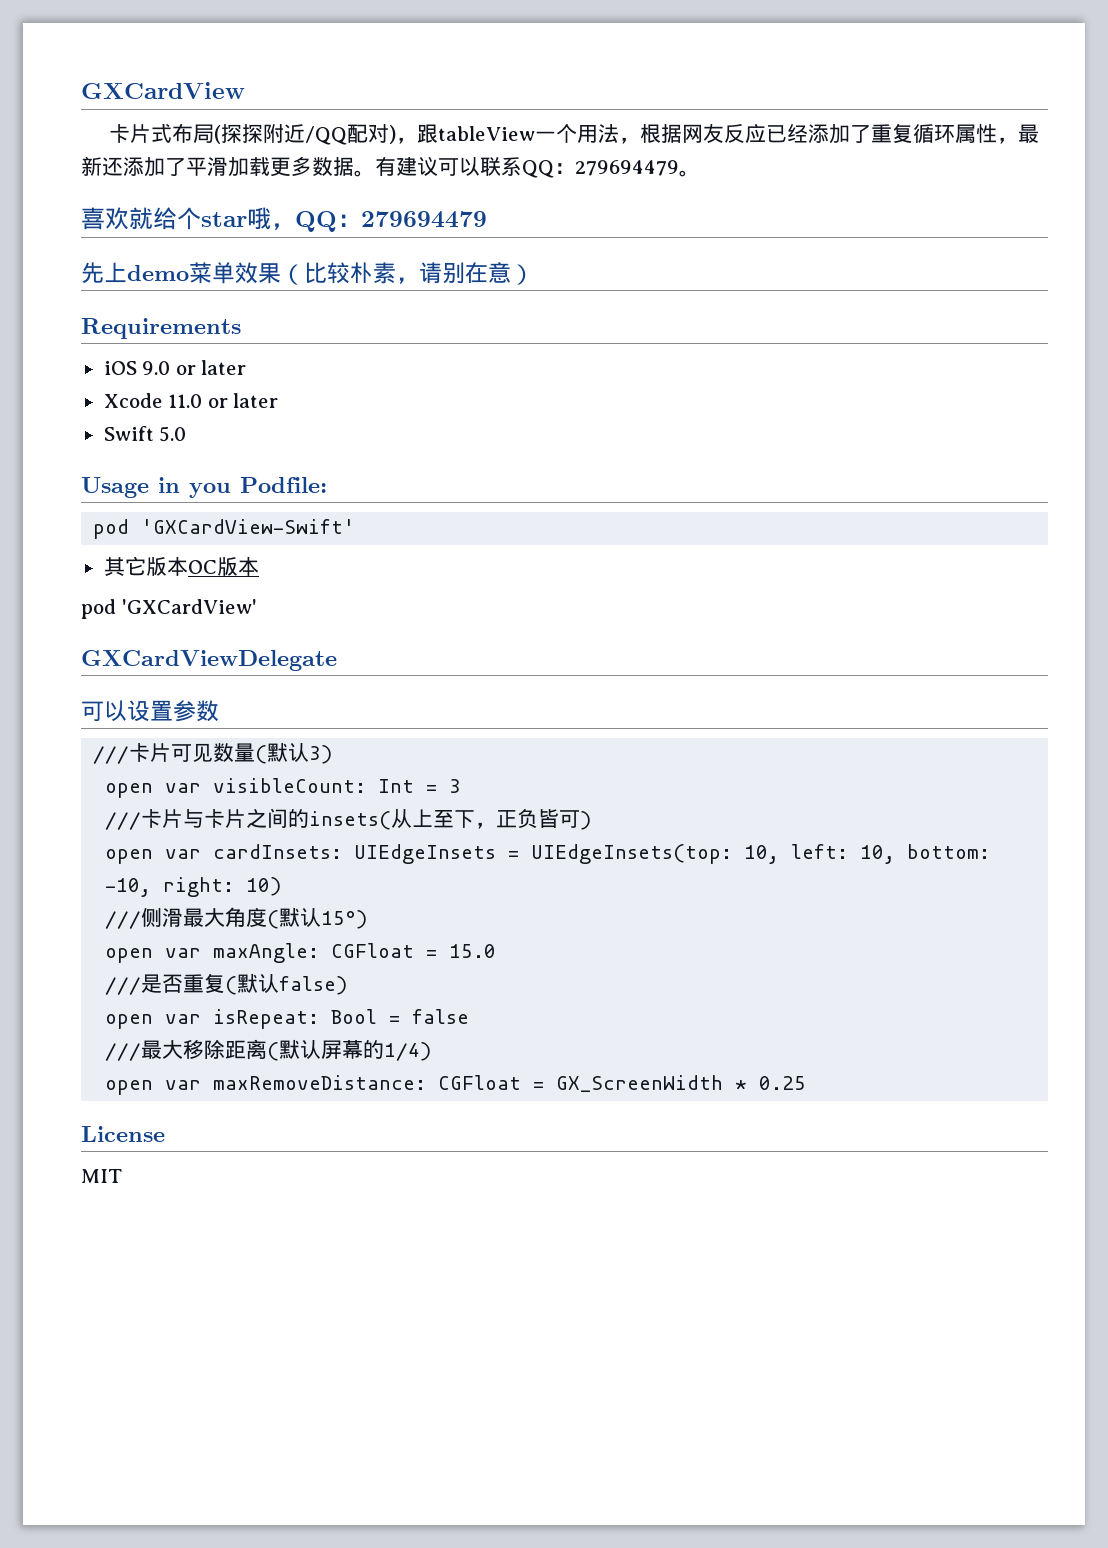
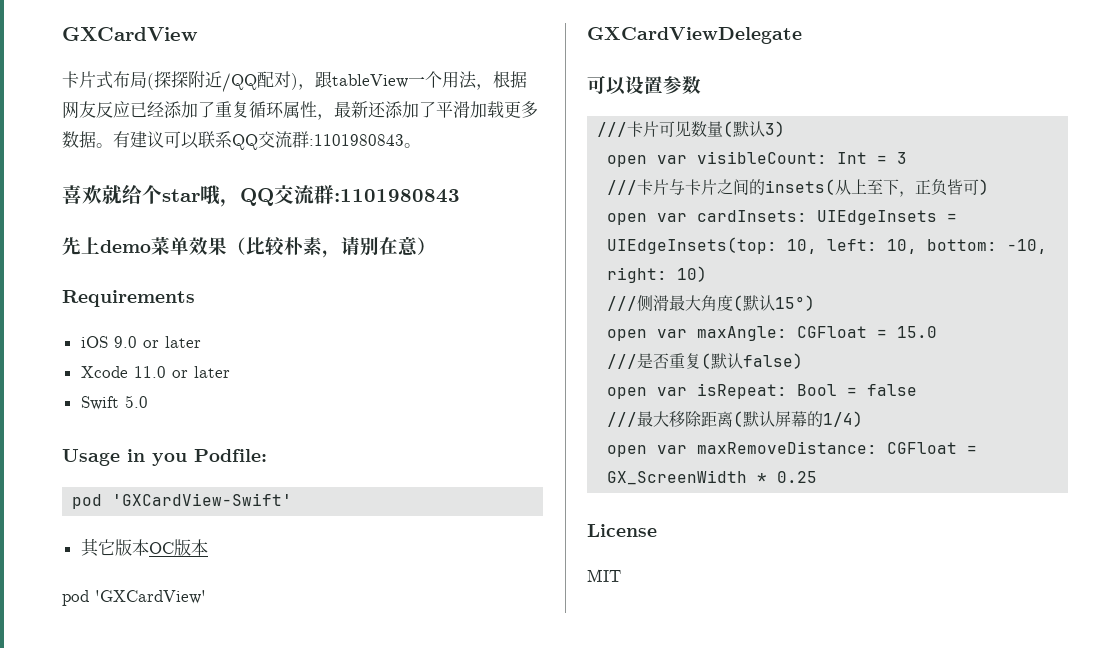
[554,160,679,176] ：279694479 -> [258,131,404,148] 交流群:1101980843
[337,211,487,228] ：279694479 -> [274,185,460,204] 交流群:1101980843

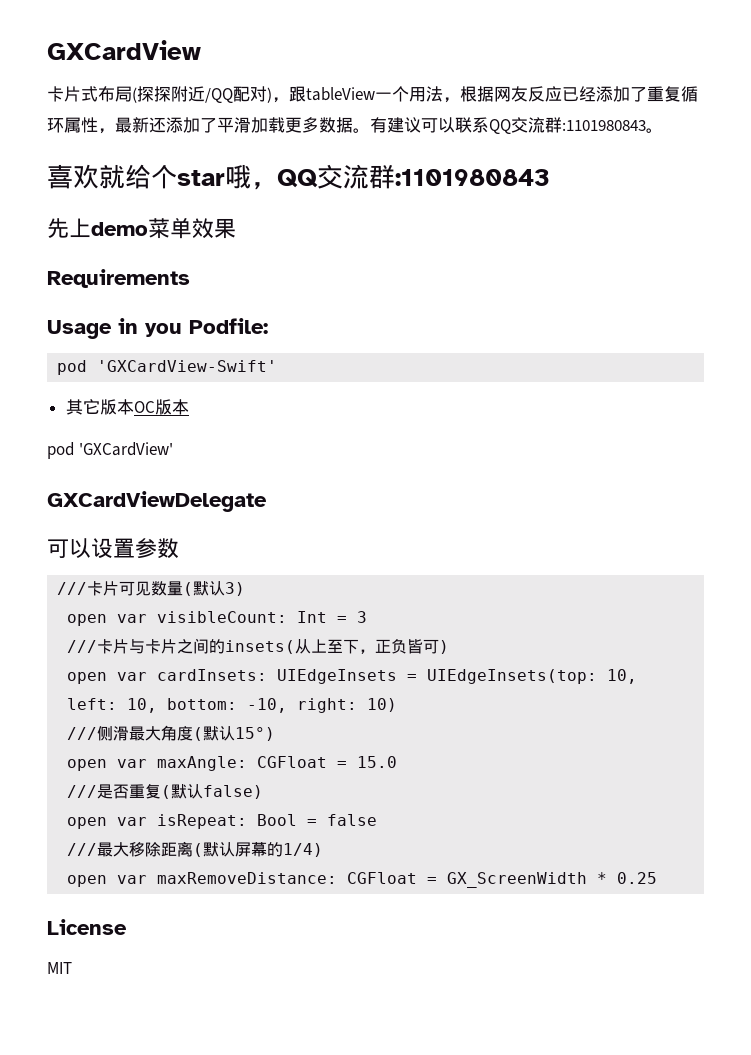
[227,236,436,258] [62,290,195,307] [80,336,201,348] [80,366,230,378] [80,395,148,410] （比较朴素，请别在意） // Requirements // iOS 9.0 or later // Xcode 11.0 or later // Swift 5.0 -> [47,269,190,288] // Requirements

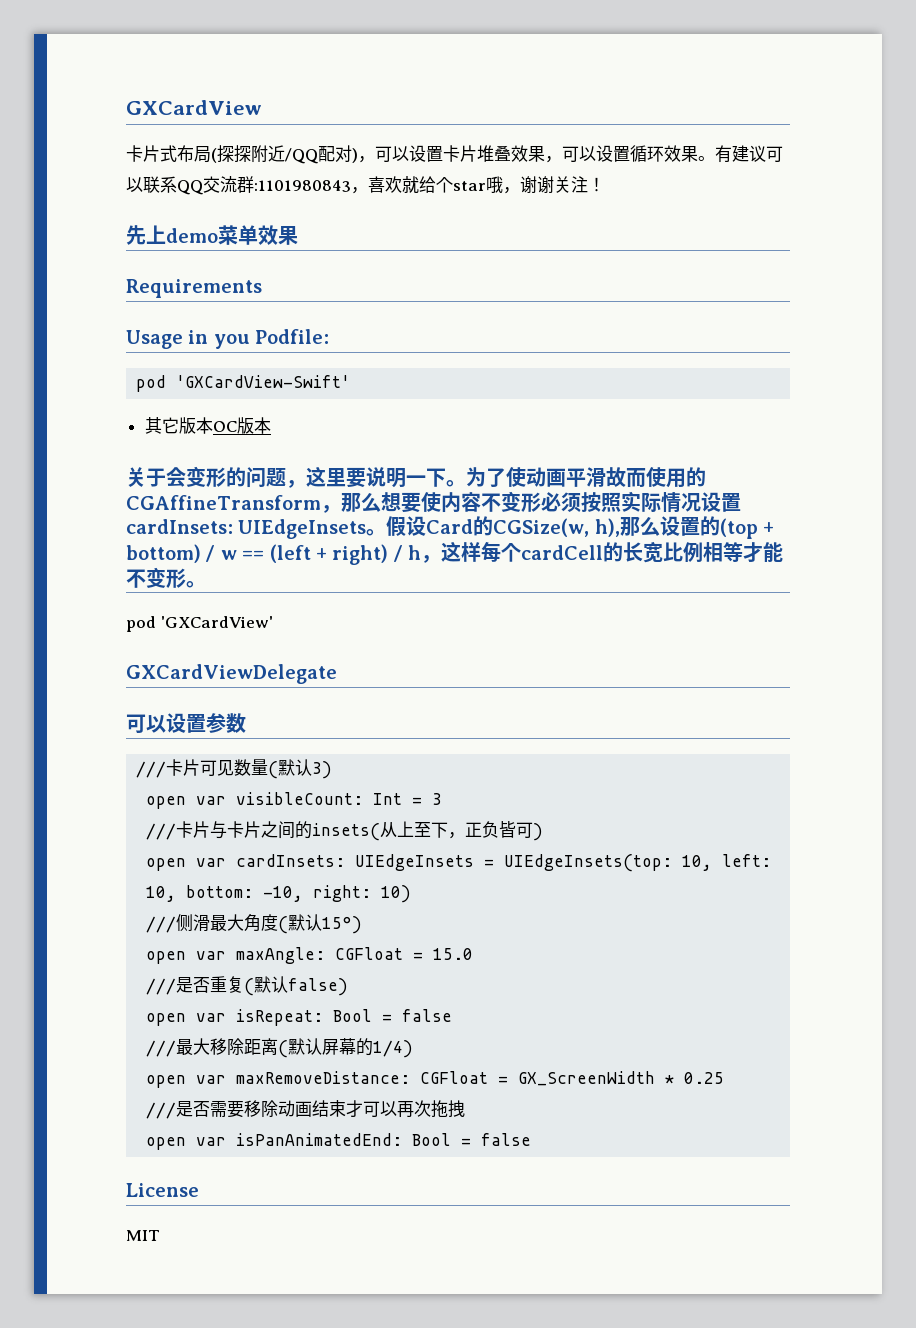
[289,86,698,103] [47,117,353,134] 跟tableView一个用法，根据网友反应已经添加了重复循环属性，最新还添加了平滑加载更多数据 -> [375,145,698,163] 可以设置卡片堆叠效果，可以设置循环效果
[646,128,663,133] 。 // -> [351,187,368,194] ，
[277,164,550,189] QQ交流群:1101980843 -> [520,176,605,193] 谢谢关注！
(189, 407) none -> [126,466,706,488] [126,491,741,513] [126,516,775,539] [126,541,784,565] [126,567,206,589] // 关于会变形的问题，这里要说明一下。为了使动画平滑故而使用的CGAffineTransform，那么想要使内容不变形必须按照实际情况设置cardInsets: UIEdgeInsets。假设Card的CGSize(w, h),那么设置的(top + bottom) / w == (left + right) / h，这样每个cardCell的长宽比例相等才能不变形。
(658, 878) none -> [146,1100,466,1119] [146,1133,532,1150] // ///是否需要移除动画结束才可以再次拖拽 // open var isPanAnimatedEnd: Bool = false

